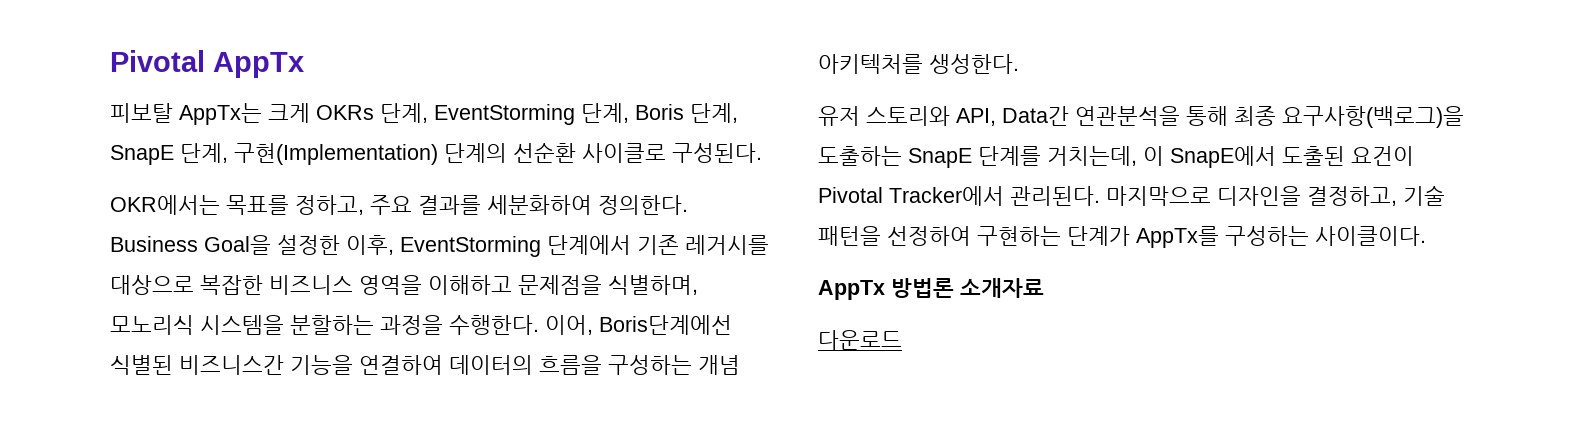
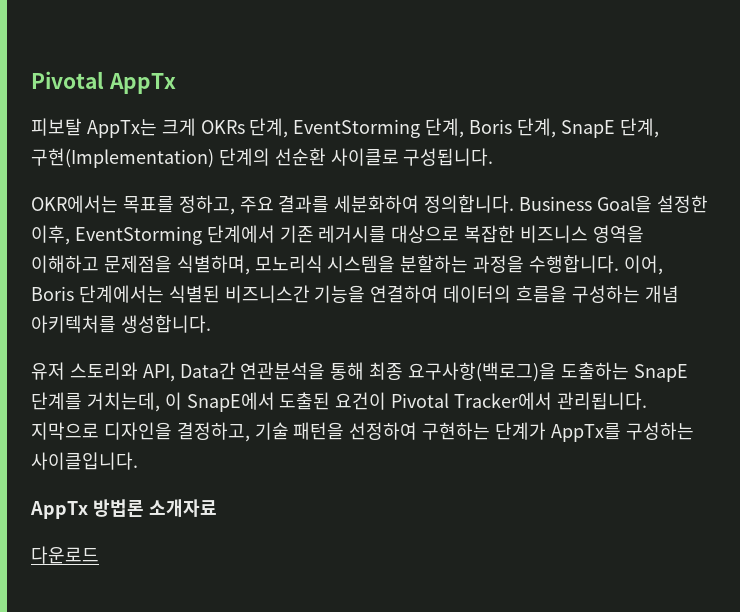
[672,143,762,163] 구성된다. -> [403,148,494,166] 구성됩니다.
[598,195,688,215] 정의한다. -> [424,195,515,213] 정의합니다.
[449,315,732,335] 수행한다. 이어, Boris단계에선 -> [529,255,663,275] [31,285,164,303] 수행합니다. 이어, Boris 단계에서는
[929,54,1019,74] 생성한다. -> [120,315,211,333] 생성합니다.
[1010,186,1211,206] 관리된다. 마지막으로 -> [556,392,647,410] [31,422,99,440] 관리됩니다. 지막으로
[1315,226,1426,246] 사이클이다. -> [31,452,138,470] 사이클입니다.

